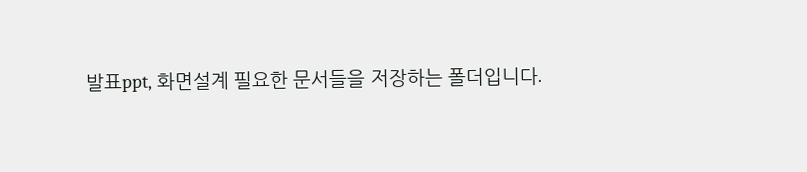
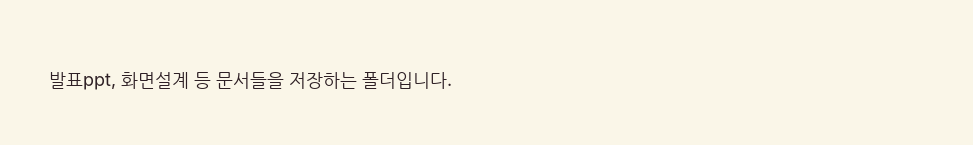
[233,70,290,90] 필요한 -> [194,72,211,89] 등

